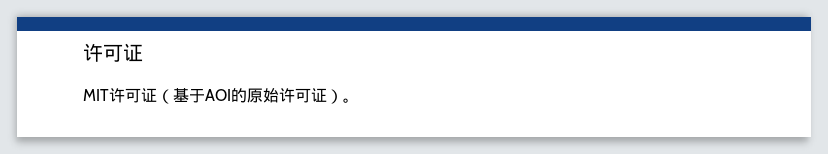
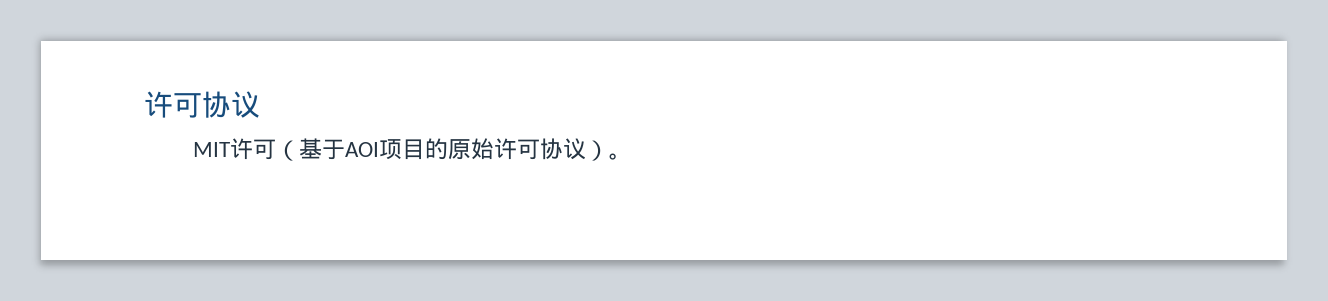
[83,43,143,62] 许可证 -> [144,91,260,118] 许可协议
[141,88,157,102] 证 -> (277, 149) none
(231, 95) none -> [379,139,426,160] 项目
[311,88,327,102] 证 -> [540,138,587,160] 协议

